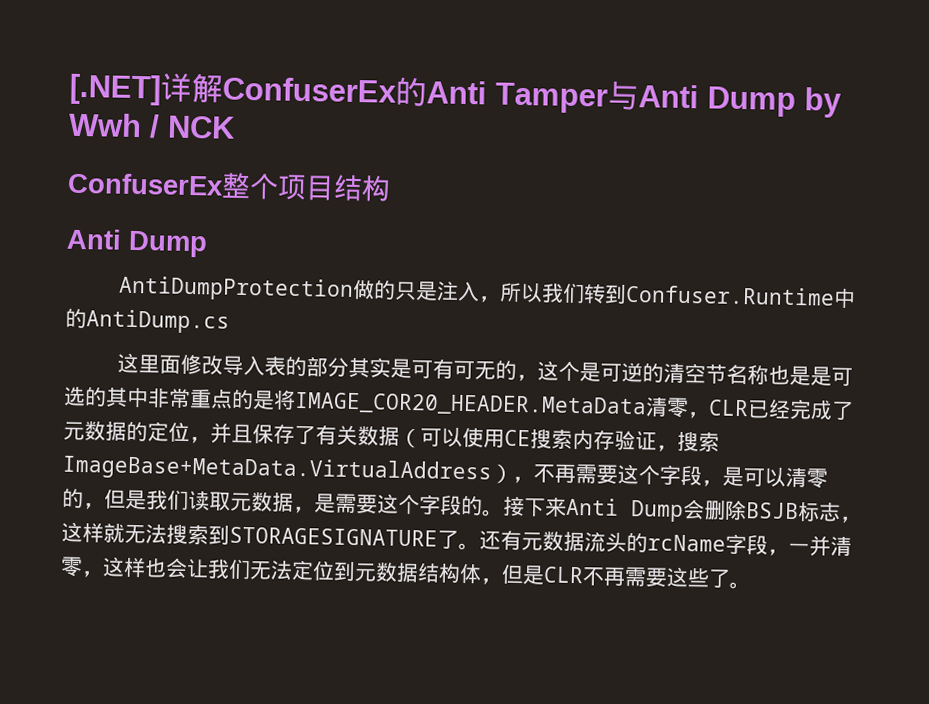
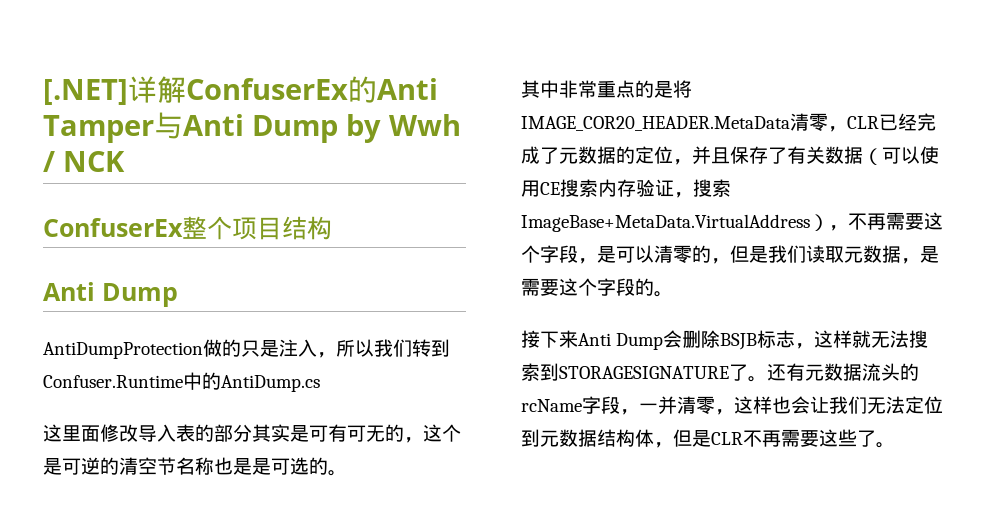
(107, 397) none -> [328,470,347,476] 。 //
(504, 513) none -> (673, 294) //

